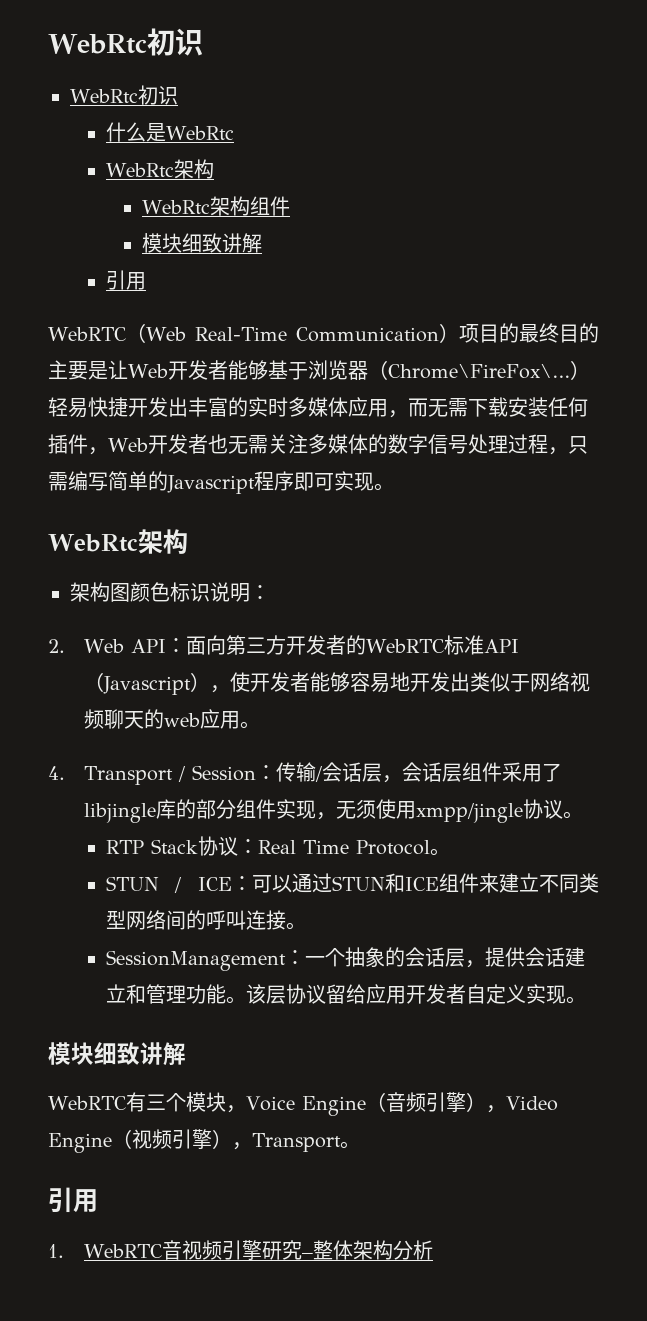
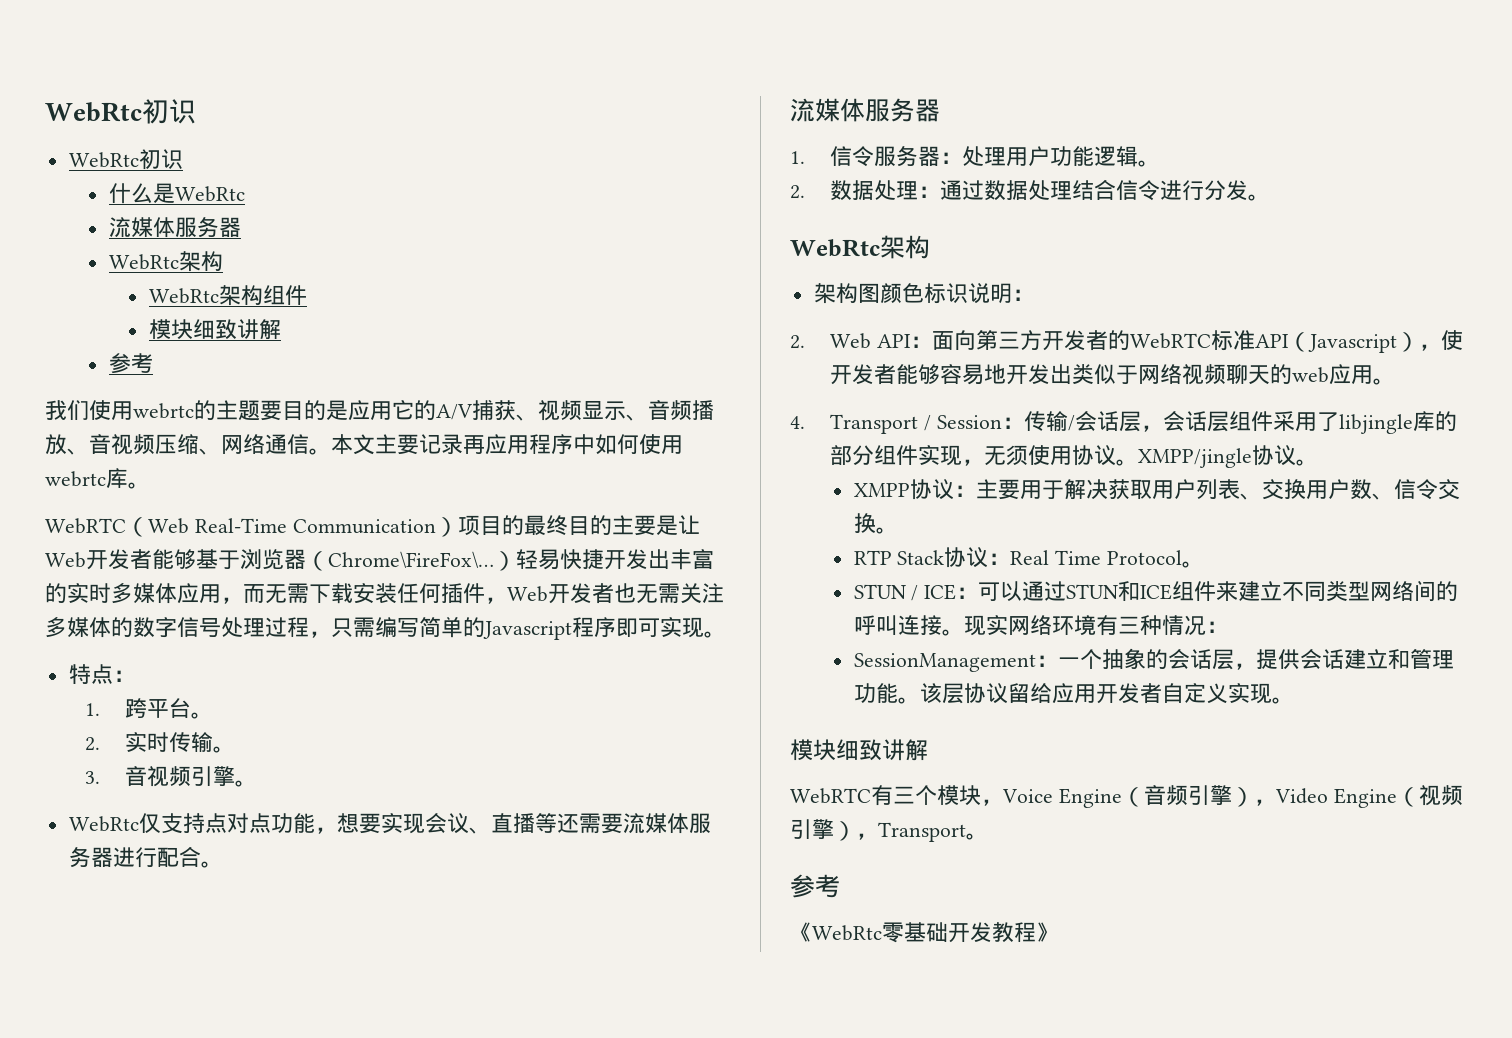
(234, 133) none -> [108,217,241,238] // 流媒体服务器
[105,270,146,290] 引用 -> [108,353,153,374] [45,399,714,421] [45,434,683,455] [45,468,150,489] 参考 // 我们使用webrtc的主题要目的是应用它的A/V捕获、视频显示、音频播放、音视频压缩、网络通信。本文主要记录再应用程序中如何使用webrtc库。
(394, 487) none -> [68,664,135,684] [85,698,214,719] [85,732,236,753] [85,766,258,787] [68,813,711,834] [68,846,223,868] [790,98,940,122] [790,146,1161,167] [790,179,1271,201] // 特点： // 1.跨平台。 // 2.实时传输。 // 3.音视频引擎。 // WebRtc仅支持点对点功能，想要实现会议、直播等还需要流媒体服务器进行配合。 // 流媒体服务器 // 1.信令服务器：处理用户功能逻辑。 // 2.数据处理：通过数据处理结合信令进行分发。
[415,799,583,823] xmpp/jingle协议。 -> [1072,445,1319,468] [853,479,1460,500] [853,513,898,534] 协议。XMPP/jingle协议。 // XMPP协议：主要用于解决获取用户列表、交换用户数、信令交换。
(306, 926) none -> [963,615,1228,636] 现实网络环境有三种情况：
[48,1187,98,1213] [48,1240,433,1260] 引用 // 1. WebRTC音视频引擎研究–整体架构分析 -> [790,874,840,898] [790,922,1058,943] 参考 // 《WebRtc零基础开发教程》

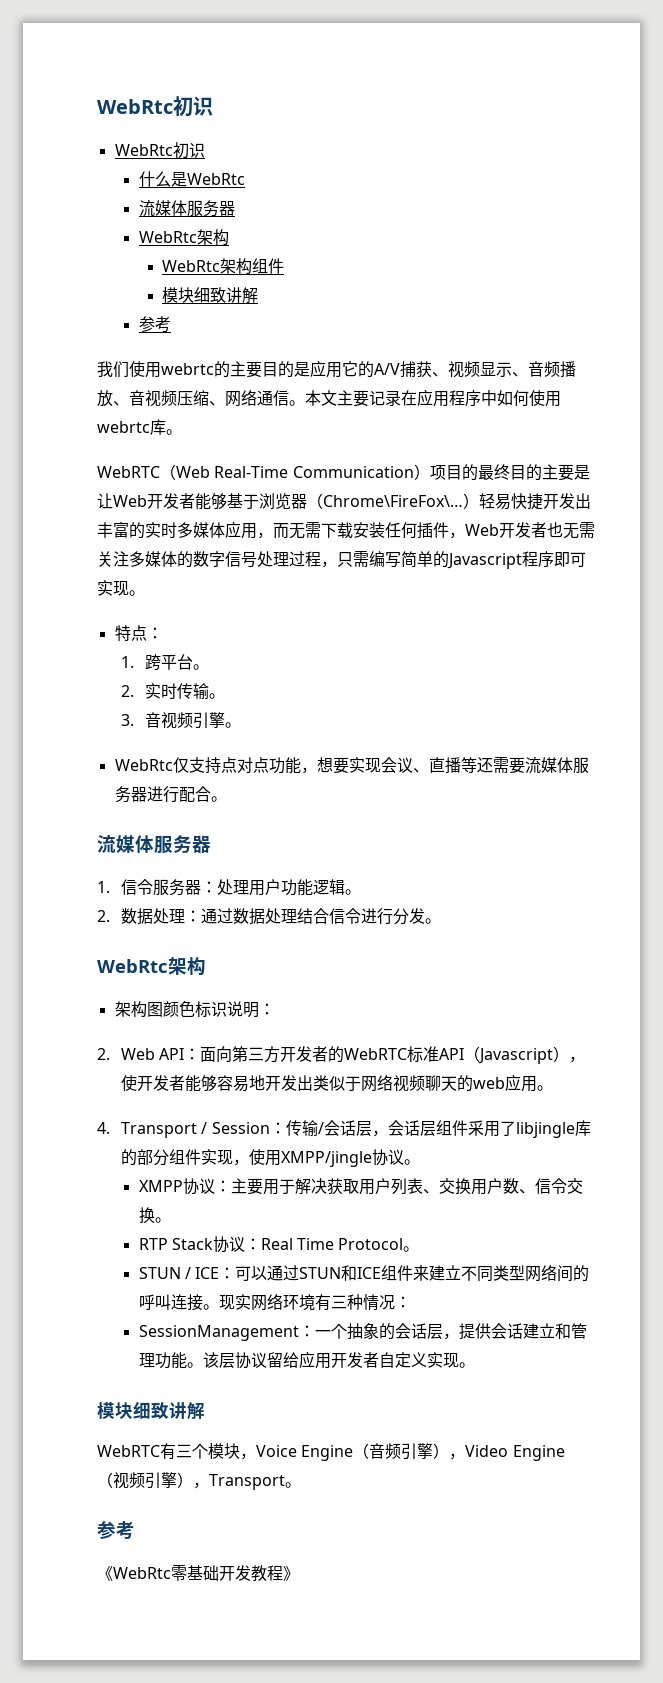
[238,400,260,421] 题 -> (246, 369) none
[463,435,485,454] 再 -> [401,390,417,406] 在
[984,445,1139,466] 无须使用协议。 -> [248,1149,281,1166] 使用

